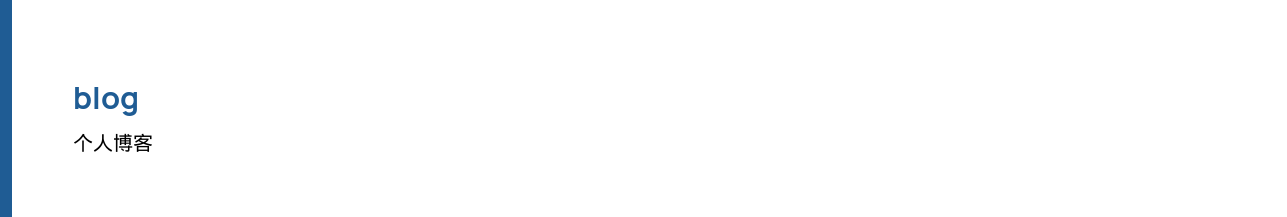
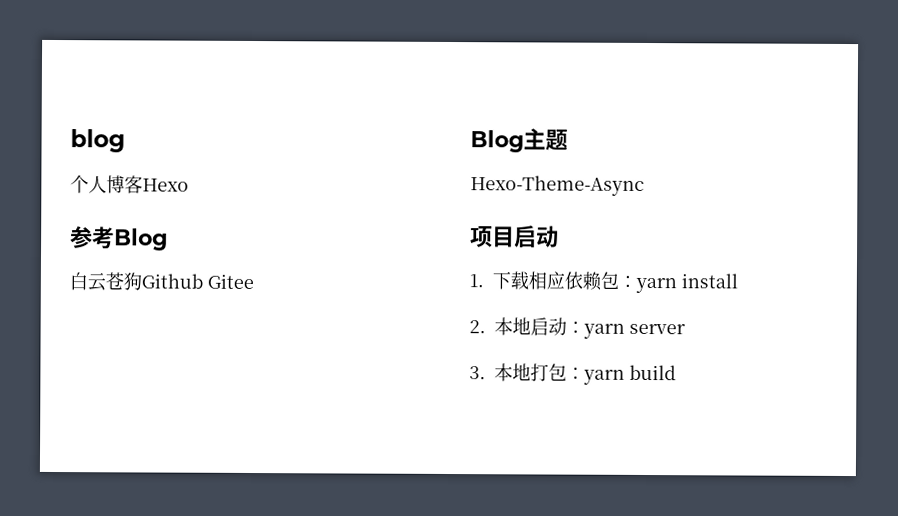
(153, 142) none -> [142,178,189,192] [70,226,168,251] [69,272,254,292] [470,128,568,153] [470,175,645,196] [470,225,559,248] [469,271,738,294] [469,317,686,339] [469,363,676,385] Hexo // 参考Blog // 白云苍狗Github Gitee // Blog主题 // Hexo-Theme-Async // 项目启动 // 1.下载相应依赖包：yarn install // 2.本地启动：yarn server // 3.本地打包：yarn build

